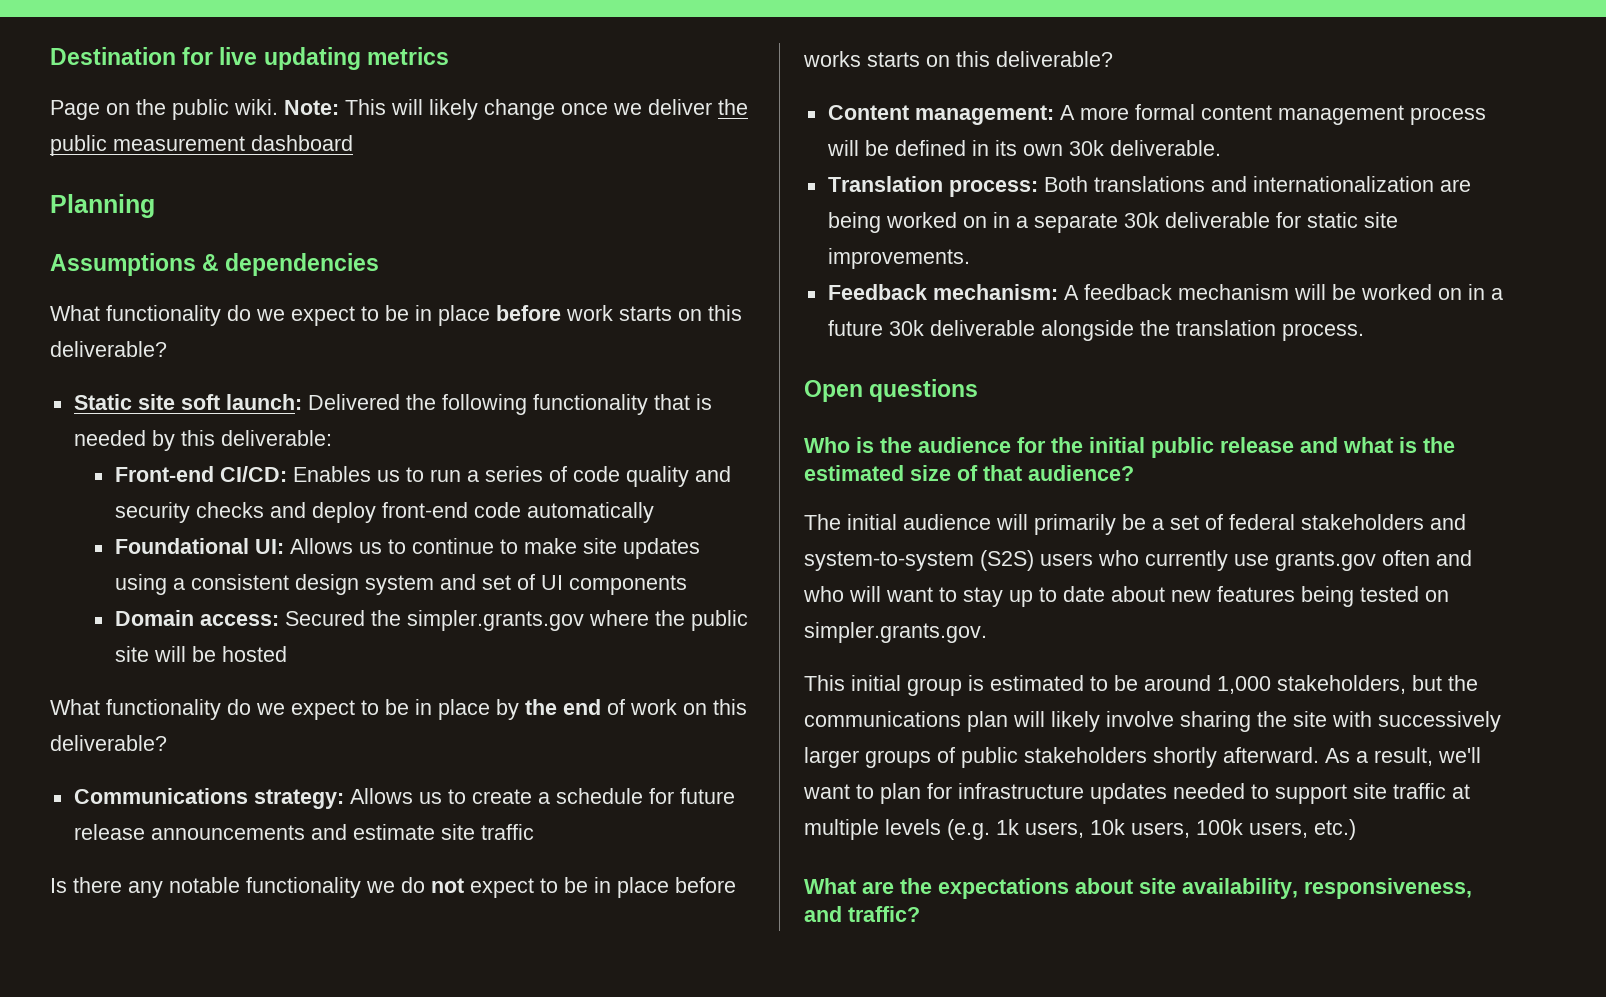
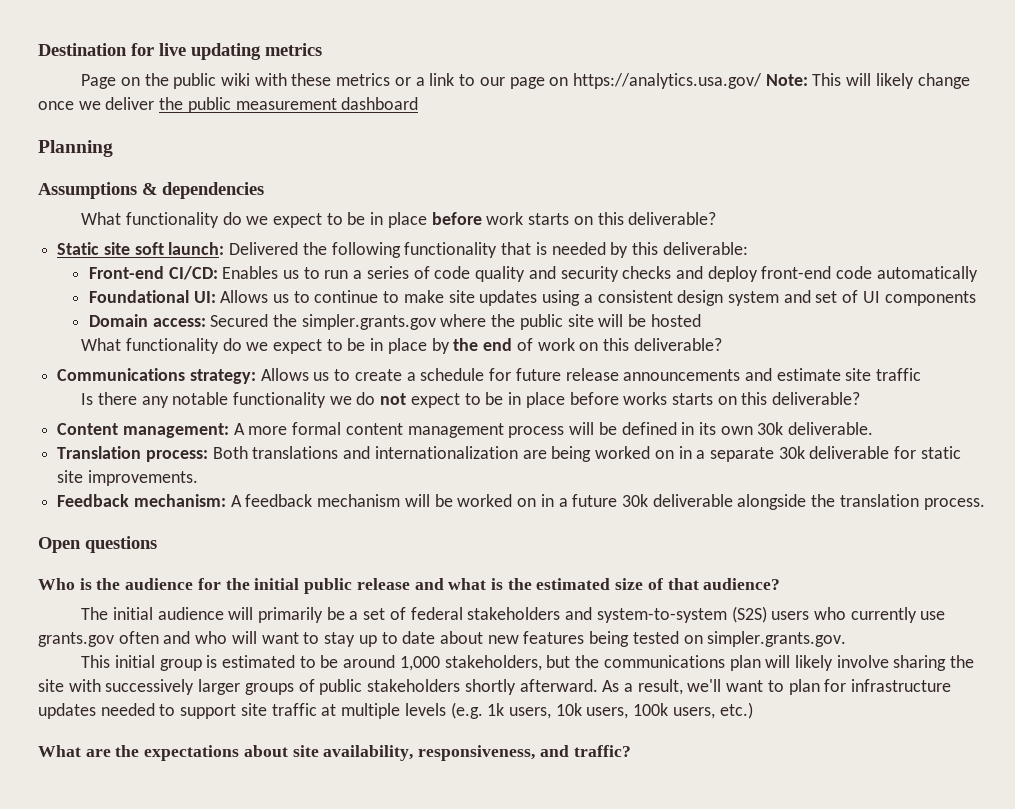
[234,99,278,115] wiki. -> [221,73,762,89] wiki with these metrics or a link to our page on https://analytics.usa.gov/

